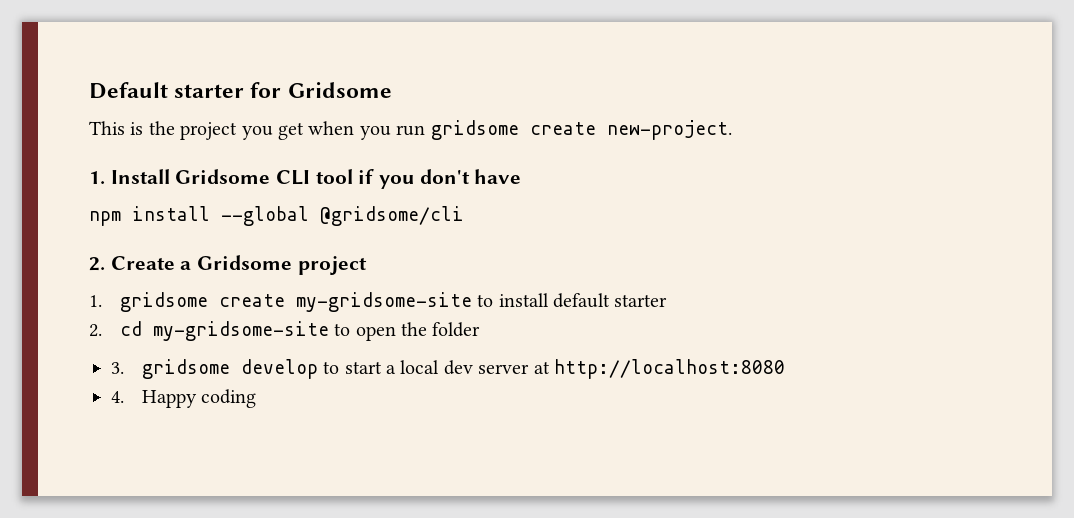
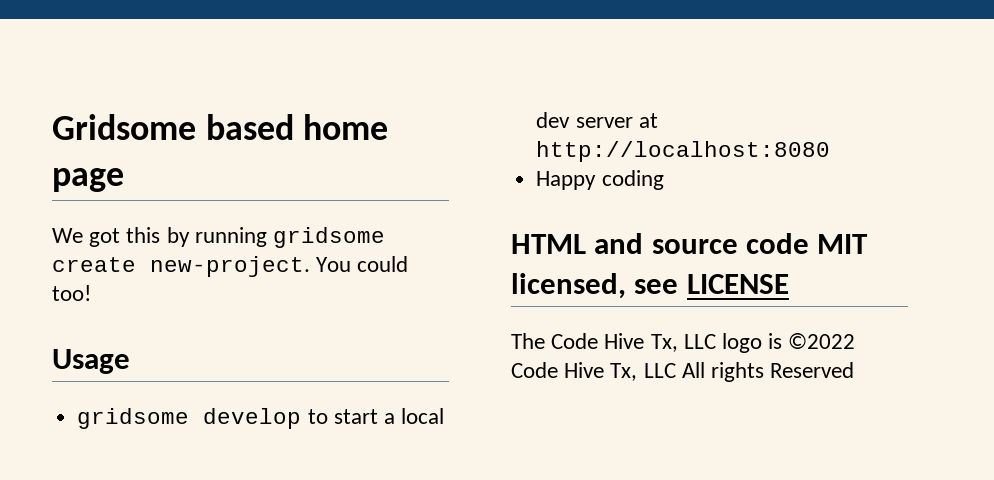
[89,82,392,99] [89,120,732,140] [89,169,522,189] [89,206,464,226] [89,255,367,275] [89,292,668,312] [89,321,481,341] [111,362,124,374] Default starter for Gridsome // This is the project you get when you run gridsome create new-project. // 1. Install Gridsome CLI tool if you don't have // npm install --global @gridsome/cli // 2. Create a Gridsome project // 1. gridsome create my-gridsome-site to install default starter // 2. cd my-gridsome-site to open the folder // 3. -> [52,114,389,140] [52,168,124,192] [52,227,386,248] [52,256,409,277] [52,285,91,301] [52,349,130,374] Gridsome based home page // We got this by running gridsome create new-project. You could too! // Usage //
[111,391,124,403] 4. -> (831, 151) none
(257, 398) none -> [511,233,869,254] [511,273,789,299] [511,333,856,353] [511,362,855,382] // HTML and source code MIT licensed, see LICENSE // The Code Hive Tx, LLC logo is ©2022 Code Hive Tx, LLC All rights Reserved

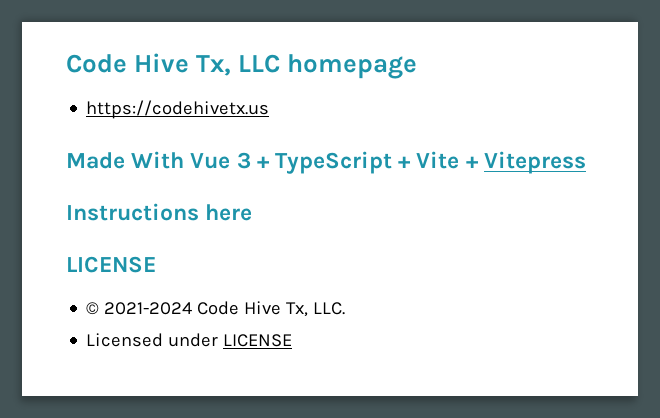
[52,114,389,140] [52,168,124,192] [52,227,386,248] [52,256,409,277] [52,285,91,301] [52,349,130,374] [77,408,445,429] [536,112,658,128] [536,141,831,162] [536,170,664,190] [511,233,869,254] [511,273,789,299] [511,333,856,353] [511,362,855,382] Gridsome based home page // We got this by running gridsome create new-project. You could too! // Usage // gridsome develop to start a local dev server at http://localhost:8080 // Happy coding // HTML and source code MIT licensed, see LICENSE // The Code Hive Tx, LLC logo is ©2022 Code Hive Tx, LLC All rights Reserved -> [66,53,418,79] [86,100,270,119] [66,151,586,174] [66,203,253,221] [66,256,156,273] [86,301,346,317] [86,333,293,347] Code Hive Tx, LLC homepage // https://codehivetx.us // Made With Vue 3 + TypeScript + Vite + Vitepress // Instructions here // LICENSE // © 2021-2024 Code Hive Tx, LLC. // Licensed under LICENSE

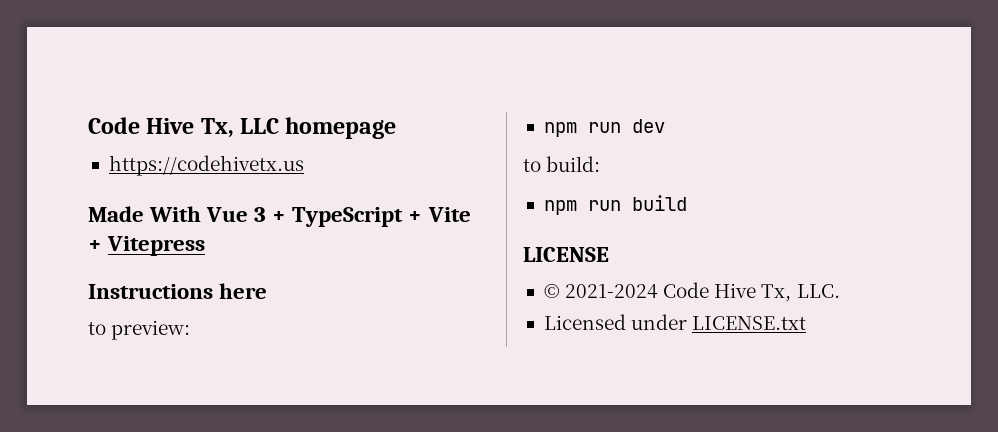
(253, 212) none -> [88,320,191,340] [543,119,665,137] [523,156,601,172] [543,195,687,215] // to preview: // npm run dev // to build: // npm run build
[223,334,293,347] LICENSE -> [692,316,807,330] LICENSE.txt

